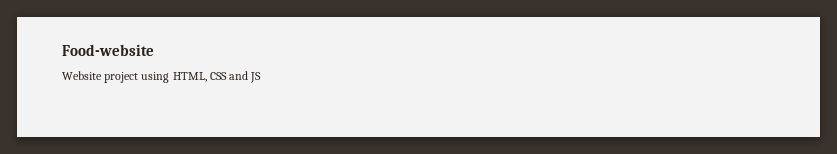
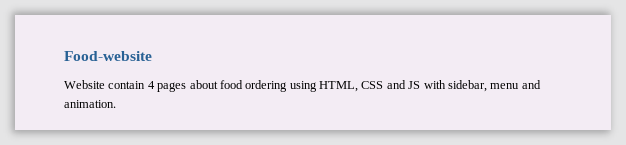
[104,72,139,83] project -> [108,80,288,92] contain 4 pages about food ordering
(262, 77) none -> [423,80,541,92] [64,100,116,108] with sidebar, menu and animation.

